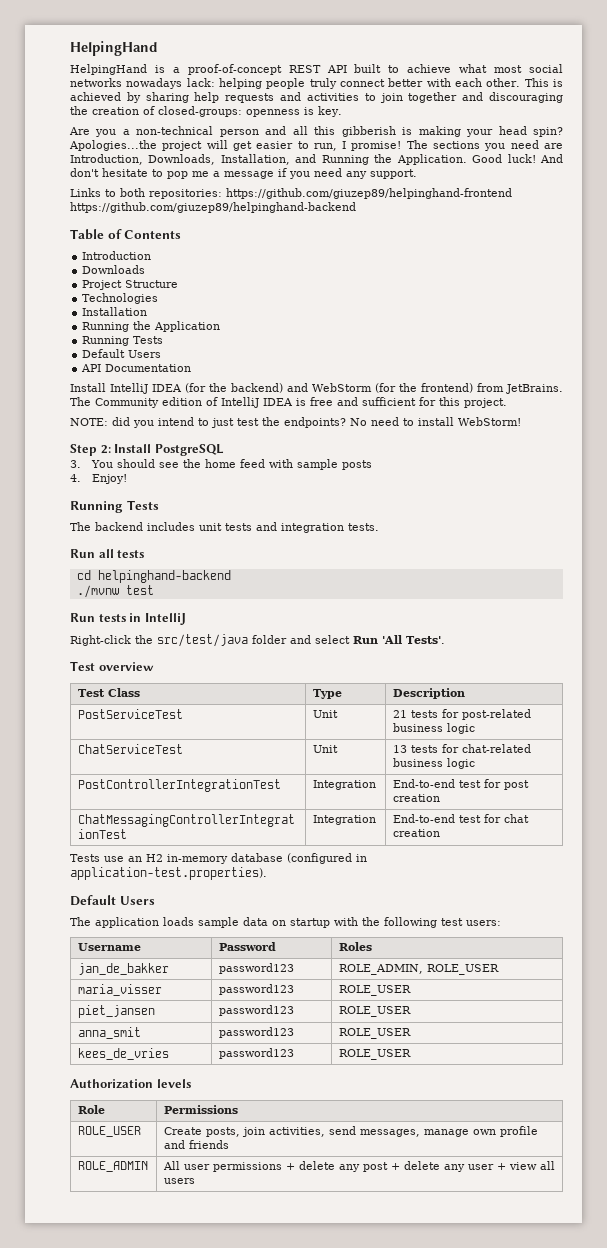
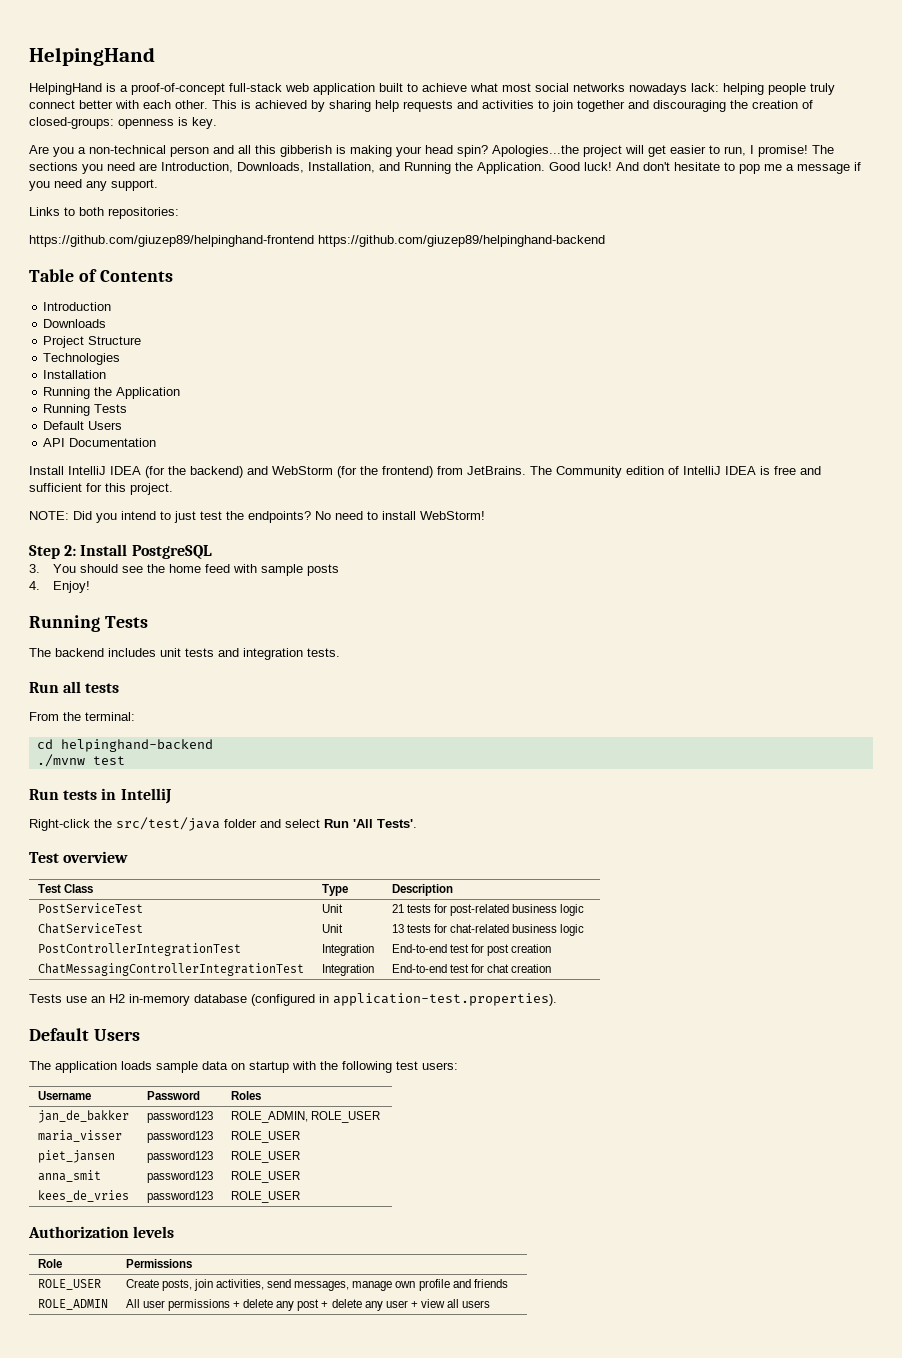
[288,65,347,73] REST API -> [229,83,375,95] full-stack web application
(222, 194) none -> (179, 213) //
[112,417,130,426] did -> [73,511,92,520] Did
(145, 554) none -> [29,712,135,721] // From the terminal:

